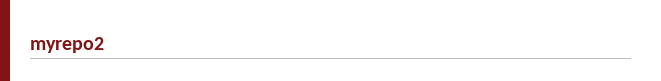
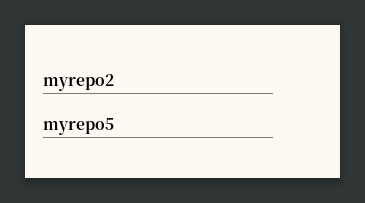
(104, 45) none -> [43,118,114,135] // myrepo5

